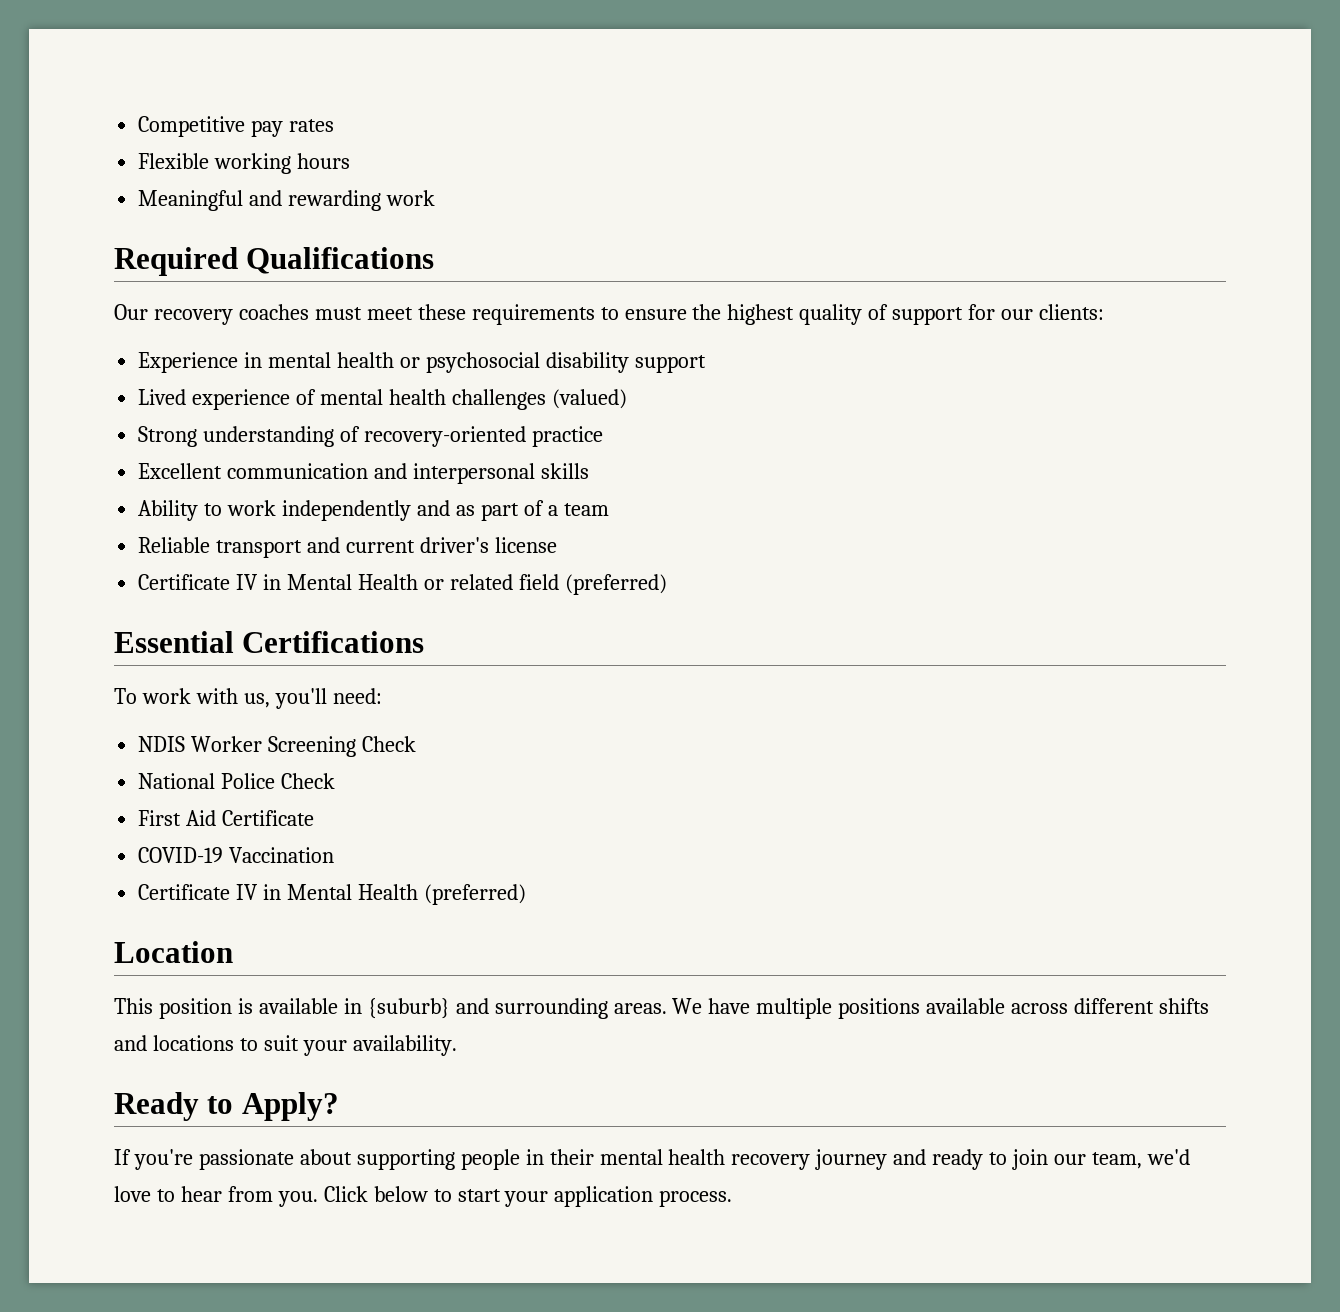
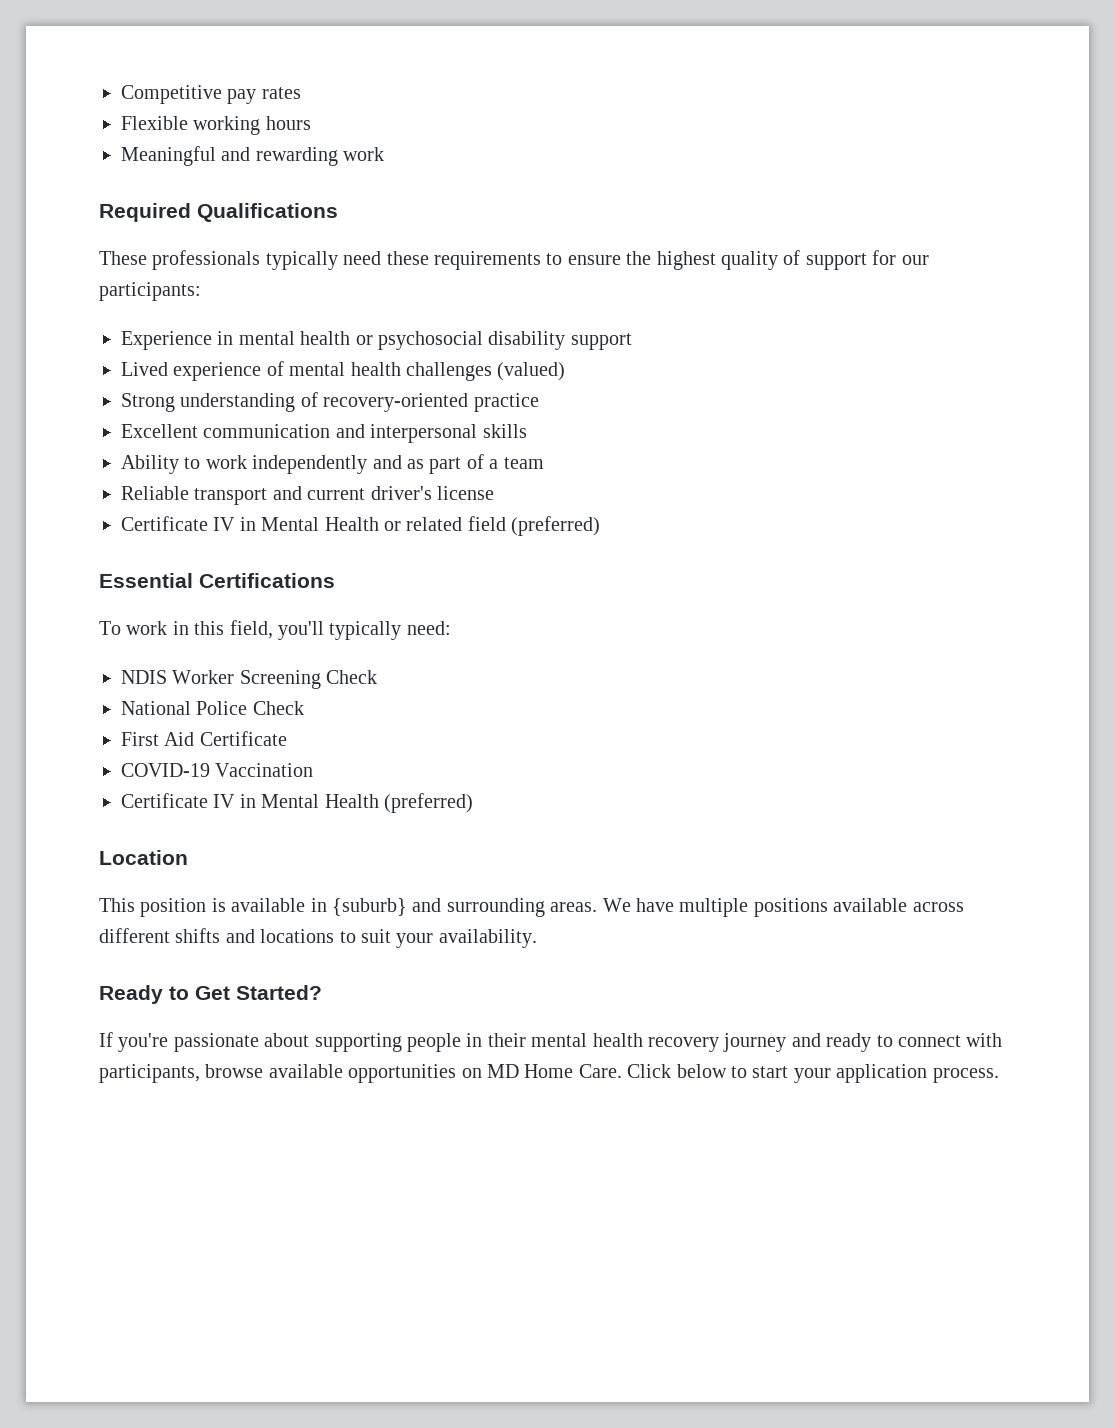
[114,304,413,325] Our recovery coaches must meet -> [99,250,382,270] These professionals typically need
[1039,304,1105,320] clients: -> [99,282,201,301] participants:
[195,688,327,709] with us, you'll -> [172,620,402,640] in this field, you'll typically
[241,1092,339,1121] Apply? -> [195,985,322,1000] Get Started?
[1012,1149,1190,1170] [114,1186,318,1207] join our team, we'd love to hear from you. -> [897,1033,1003,1047] [99,1064,622,1083] connect with participants, browse available opportunities on MD Home Care.

